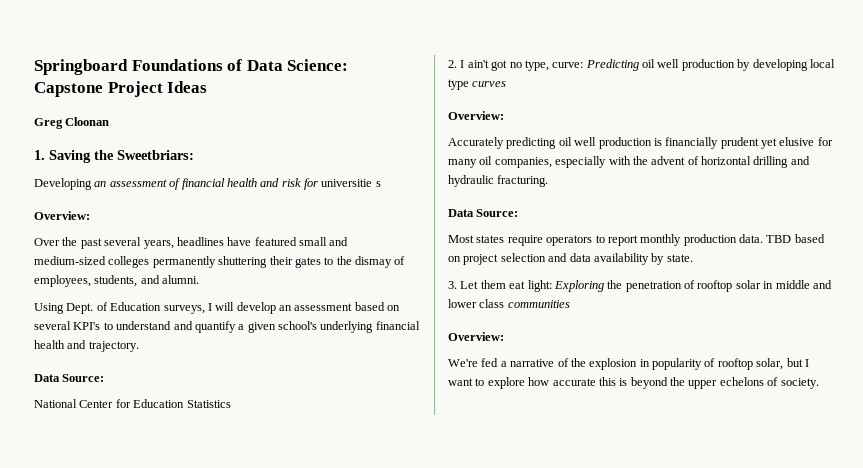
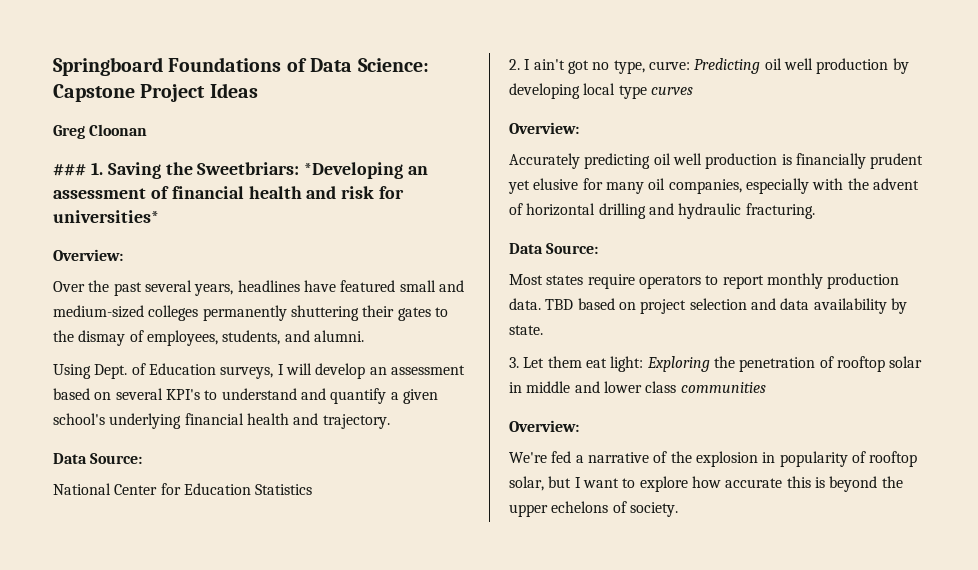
(110, 121) none -> [53,164,86,176] ###
[34,178,92,190] // Developing -> [304,162,404,179] *Developing
[321,179,381,187] universitie s -> [53,210,159,223] universities*

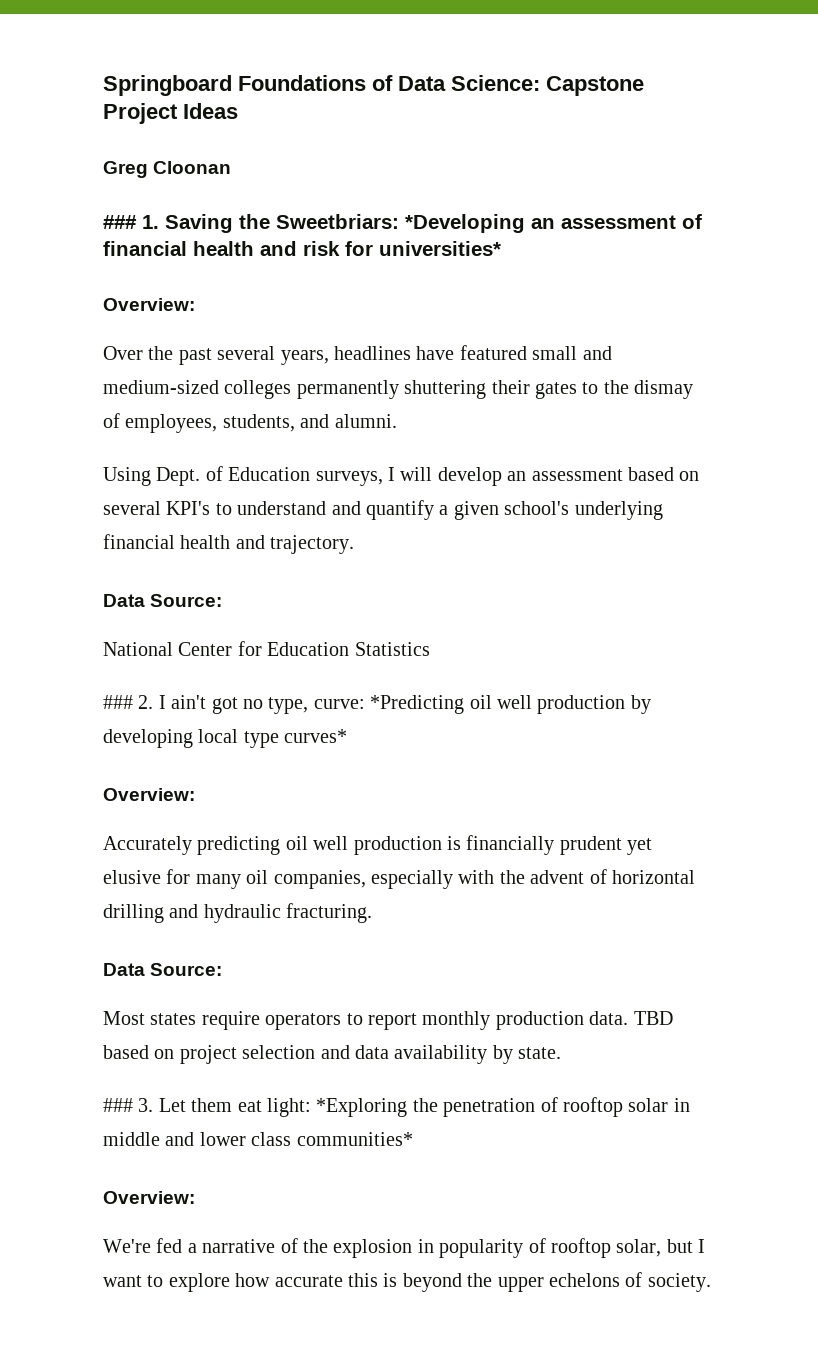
(313, 489) none -> [103,695,133,709] ###
[694,58,761,74] Predicting -> [370,695,465,714] *Predicting
[650,87,693,95] curves -> [284,729,348,743] curves*
(543, 330) none -> [103,1098,133,1112] ###
[646,356,710,372] Exploring -> [316,1098,408,1117] *Exploring
[680,382,766,393] communities -> [296,1132,413,1146] communities*

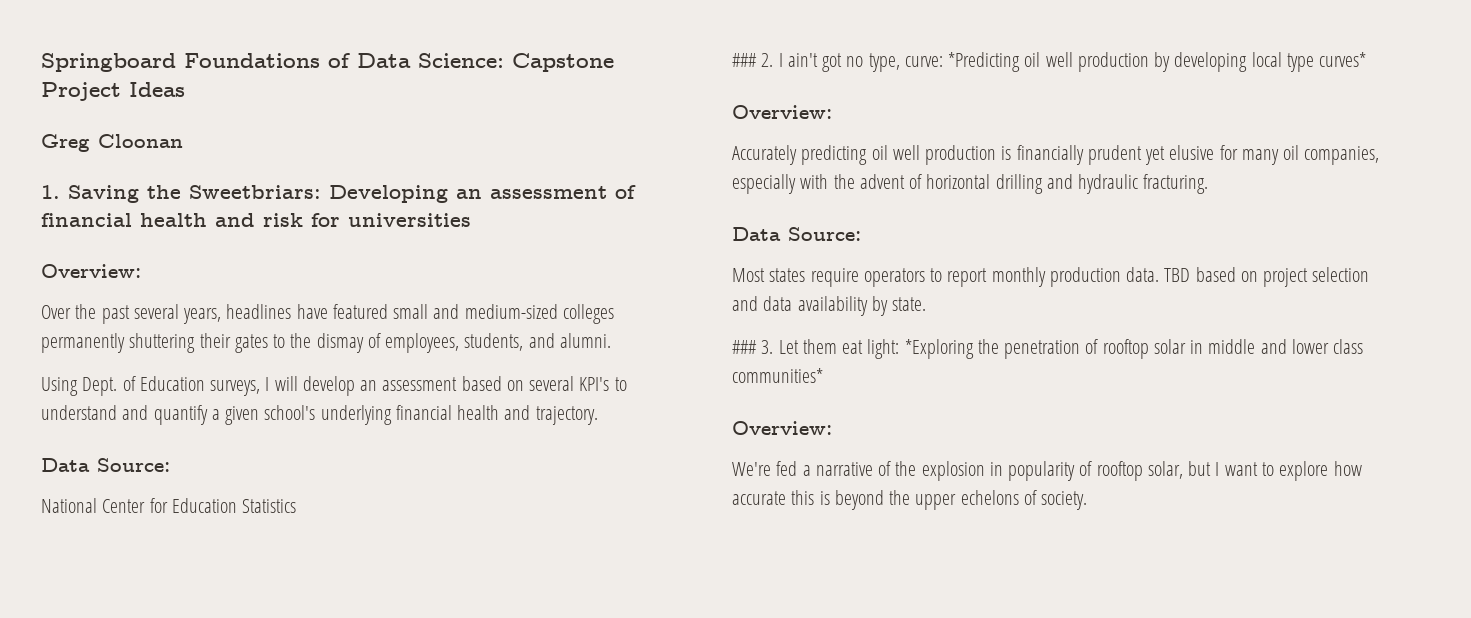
[103,215,137,229] ### -> (183, 141) none
[405,214,525,233] *Developing -> [329,185,448,203] Developing
[379,241,501,256] universities* -> [348,213,471,227] universities

